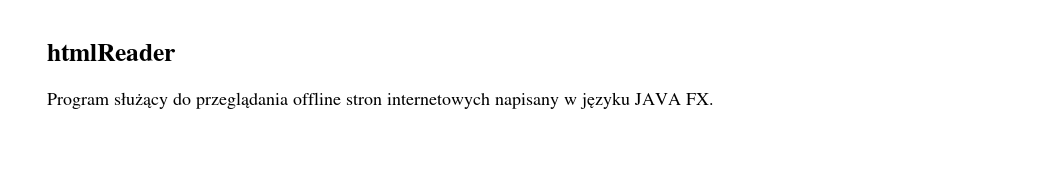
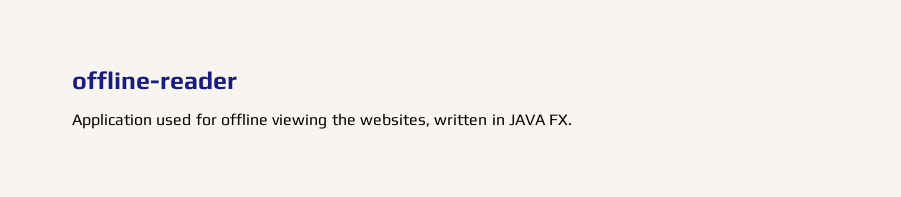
[47,44,176,61] [47,92,630,109] htmlReader // Program służący do przeglądania offline stron internetowych napisany w języku -> [72,71,237,90] [72,113,505,129] offline-reader // Application used for offline viewing the websites, written in

